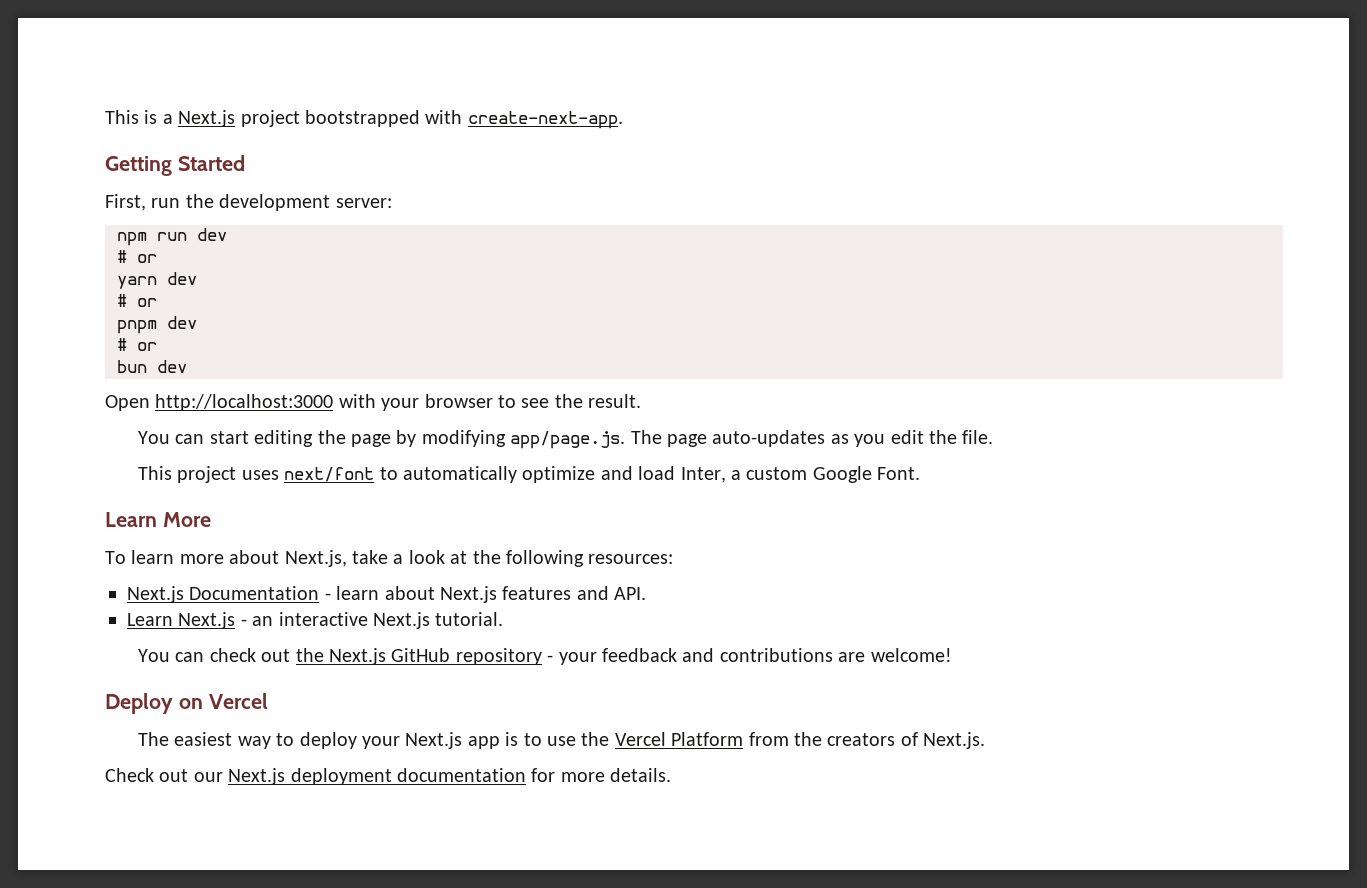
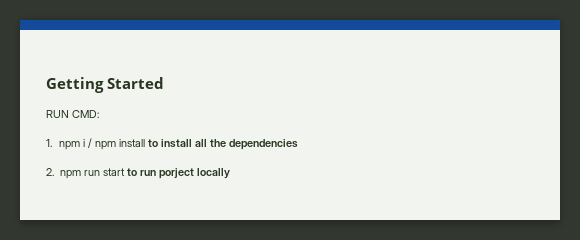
[105,110,623,129] [105,155,245,176] [105,194,392,211] [117,228,227,246] [117,250,157,263] [117,272,197,289] [117,294,157,307] [117,316,197,334] [117,338,157,351] [117,360,187,373] [105,394,642,411] [137,430,994,449] [137,466,921,483] [105,512,211,527] [105,550,674,567] [127,586,647,603] [127,612,504,629] [137,648,952,665] [105,693,268,714] [137,732,986,749] [105,768,672,785] This is a Next.js project bootstrapped with create-next-app. // Getting Started // First, run the development server: // npm run dev // # or // yarn dev // # or // pnpm dev // # or // bun dev // Open http://localhost:3000 with your browser to see the result. // You can start editing the page by modifying app/page.js. The page auto-updates as you edit the file. // This project uses next/font to automatically optimize and load Inter, a custom Google Font. // Learn More // To learn more about Next.js, take a look at the following resources: // Next.js Documentation - learn about Next.js features and API. // Learn Next.js - an interactive Next.js tutorial. // You can check out the Next.js GitHub repository - your feedback and contributions are welcome! // Deploy on Vercel // The easiest way to deploy your Next.js app is to use the Vercel Platform from the creators of Next.js. // Check out our Next.js deployment documentation for more details. -> [46,77,165,93] [46,110,99,118] [46,138,299,150] [46,168,230,179] Getting Started // RUN CMD: // 1. npm i / npm install to install all the dependencies // 2. npm run start to run porject locally

